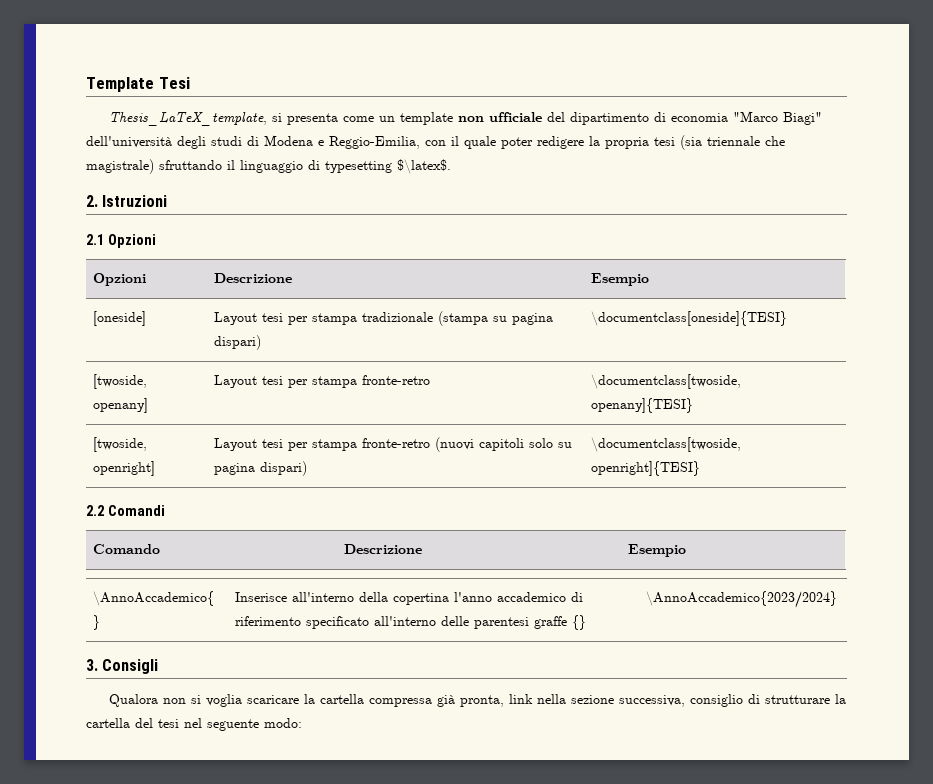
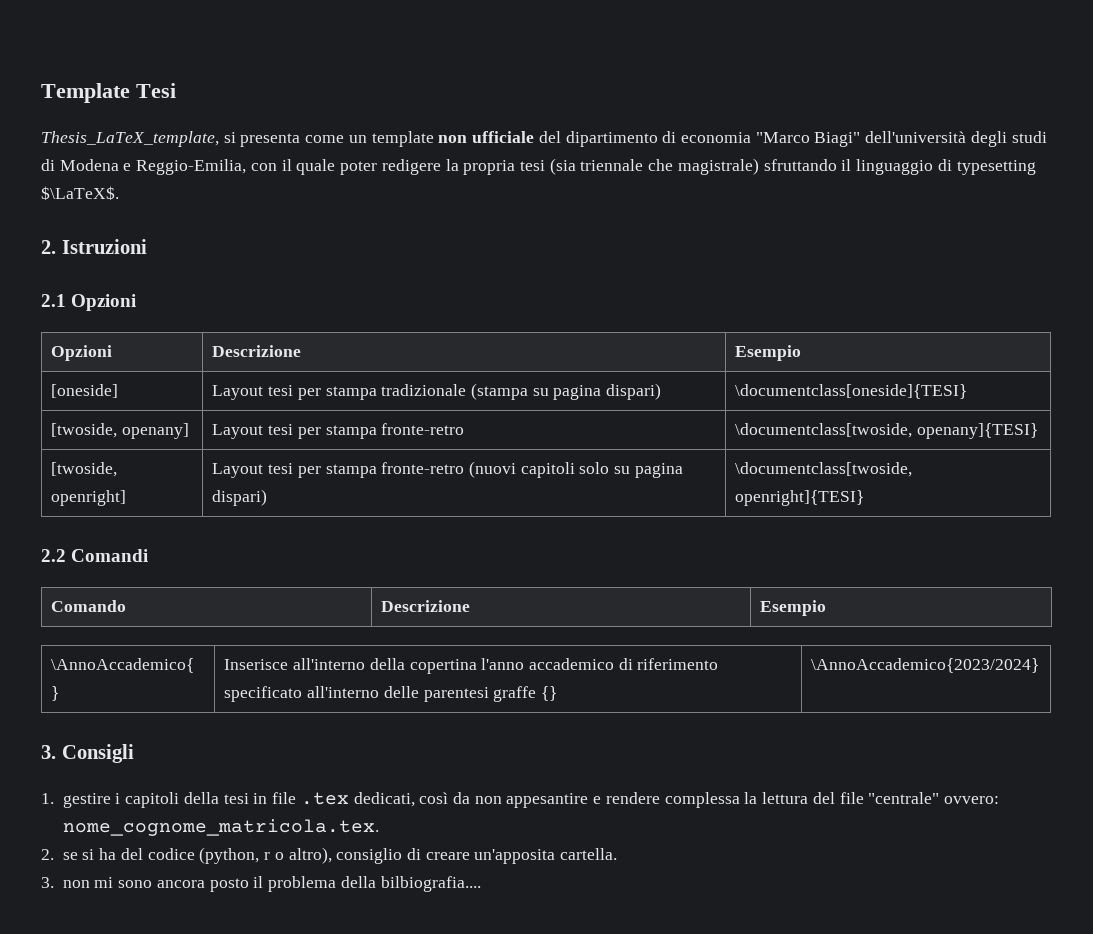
[397,159,451,174] $\latex$. -> [41,186,119,200] $\LaTeX$.
[108,694,846,707] [86,718,302,731] Qualora non si voglia scaricare la cartella compressa già pronta, link nella sezione successiva, consiglio di strutturare la cartella del tesi nel seguente modo: -> [41,792,999,808] [62,819,379,836] [41,847,618,864] [41,876,481,892] 1. gestire i capitoli della tesi in file .tex dedicati, così da non appesantire e rendere complessa la lettura del file "centrale" ovvero: nome_cognome_matricola.tex. // 2. se si ha del codice (python, r o altro), consiglio di creare un'apposita cartella. // 3. non mi sono ancora posto il problema della bilbiografia....

